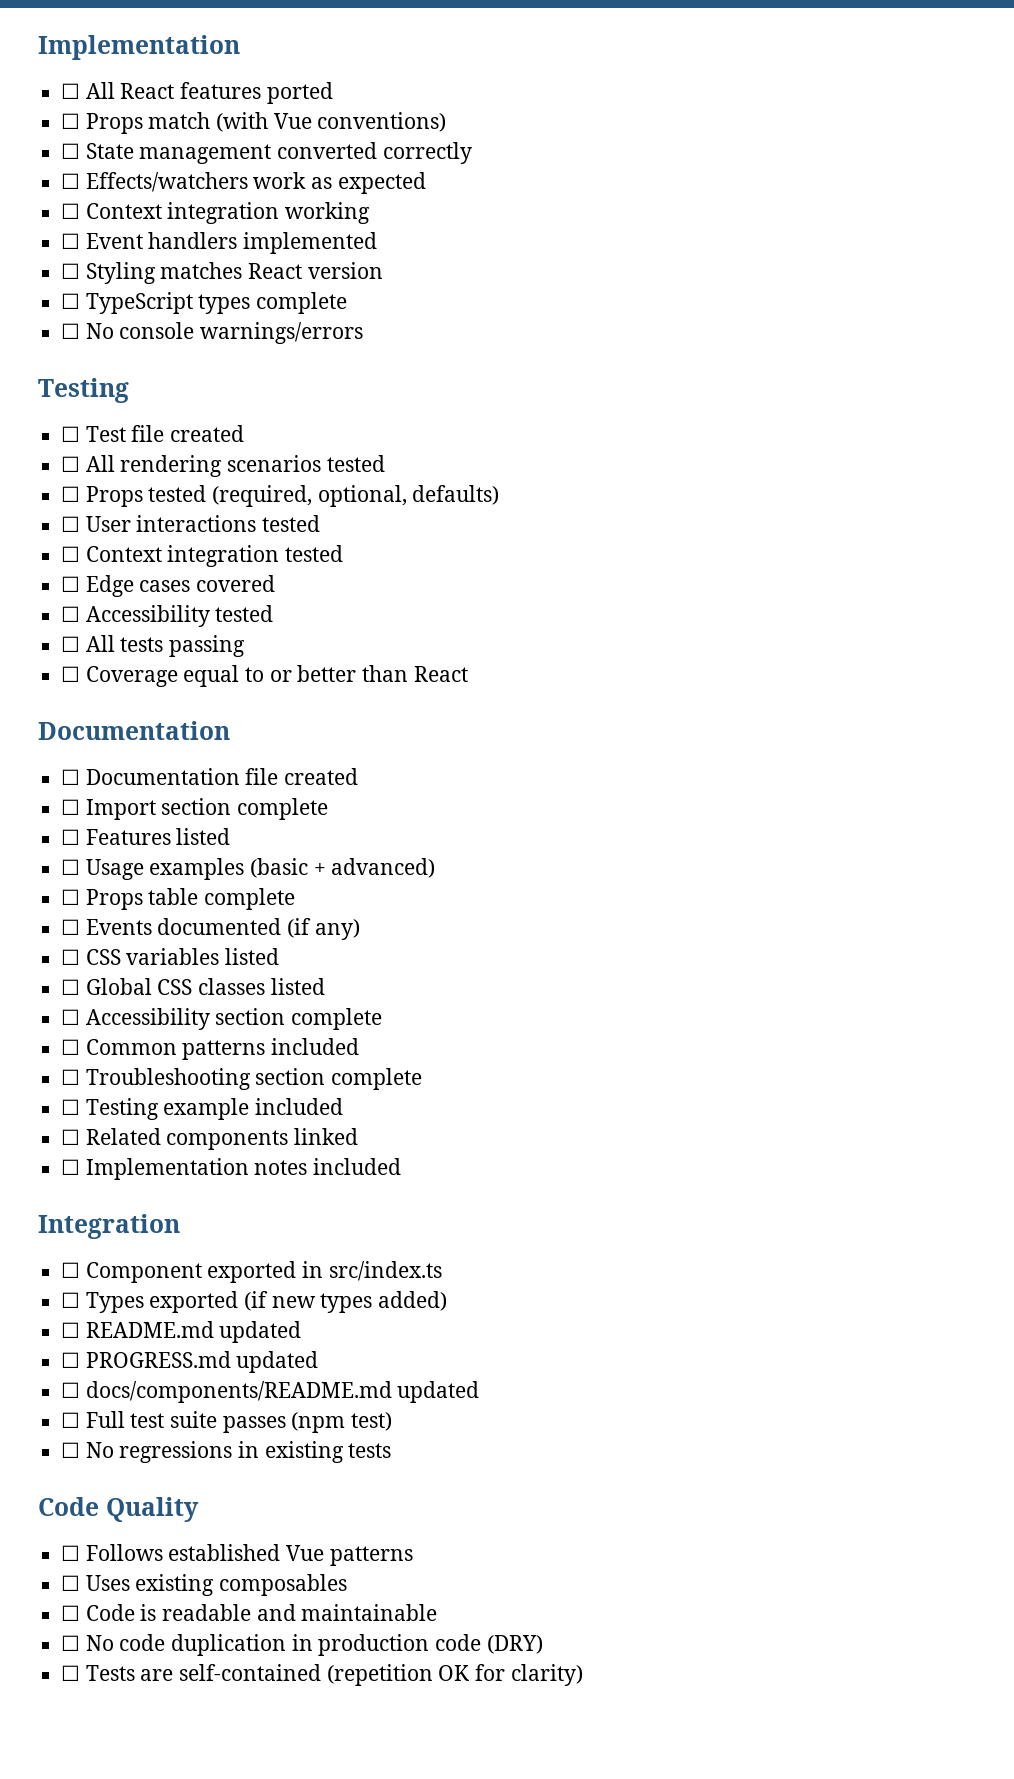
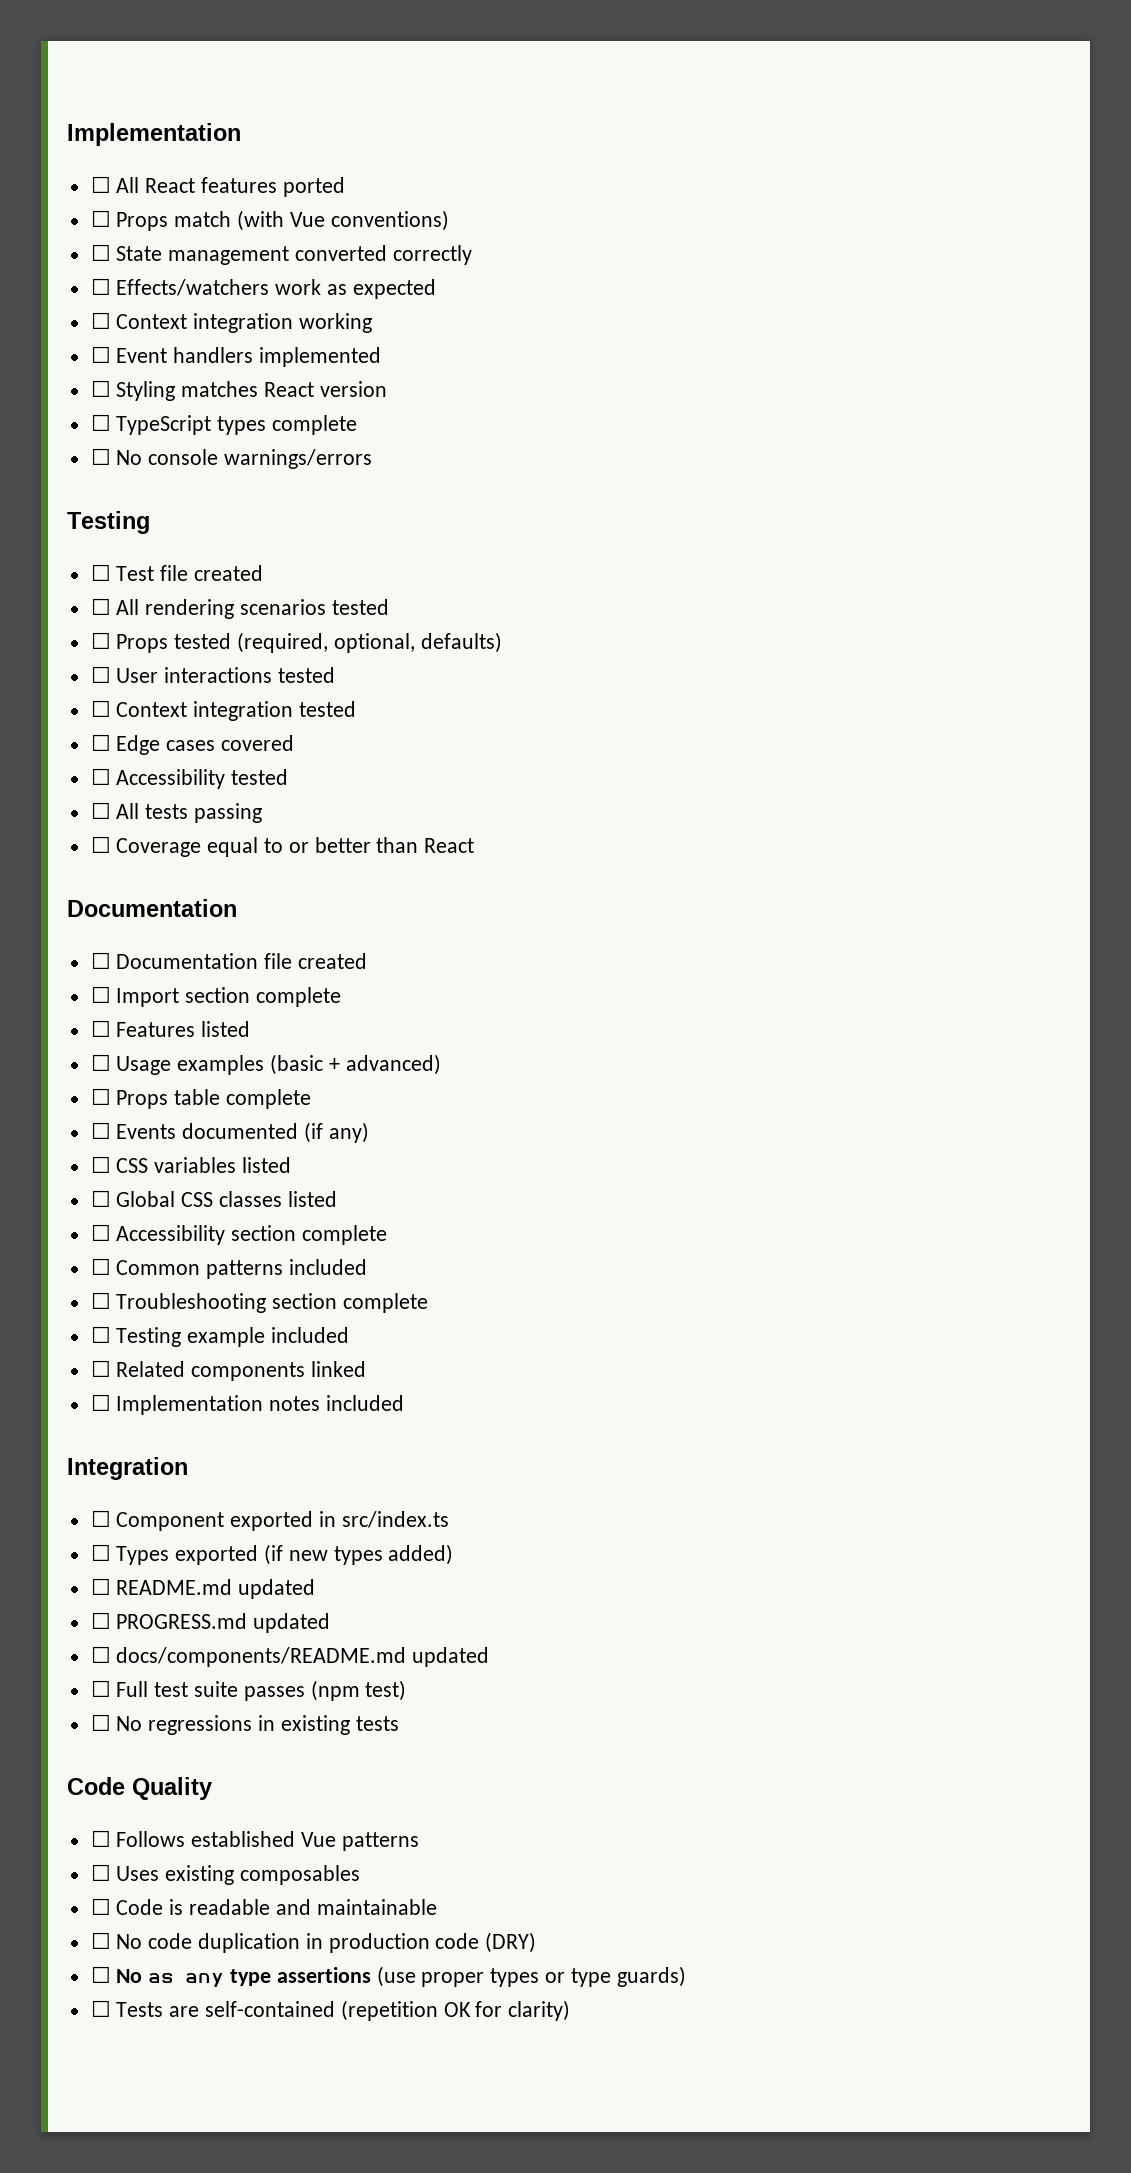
(543, 1644) none -> [90,1966,686,1987] // ☐ No as any type assertions (use proper types or type guards)

